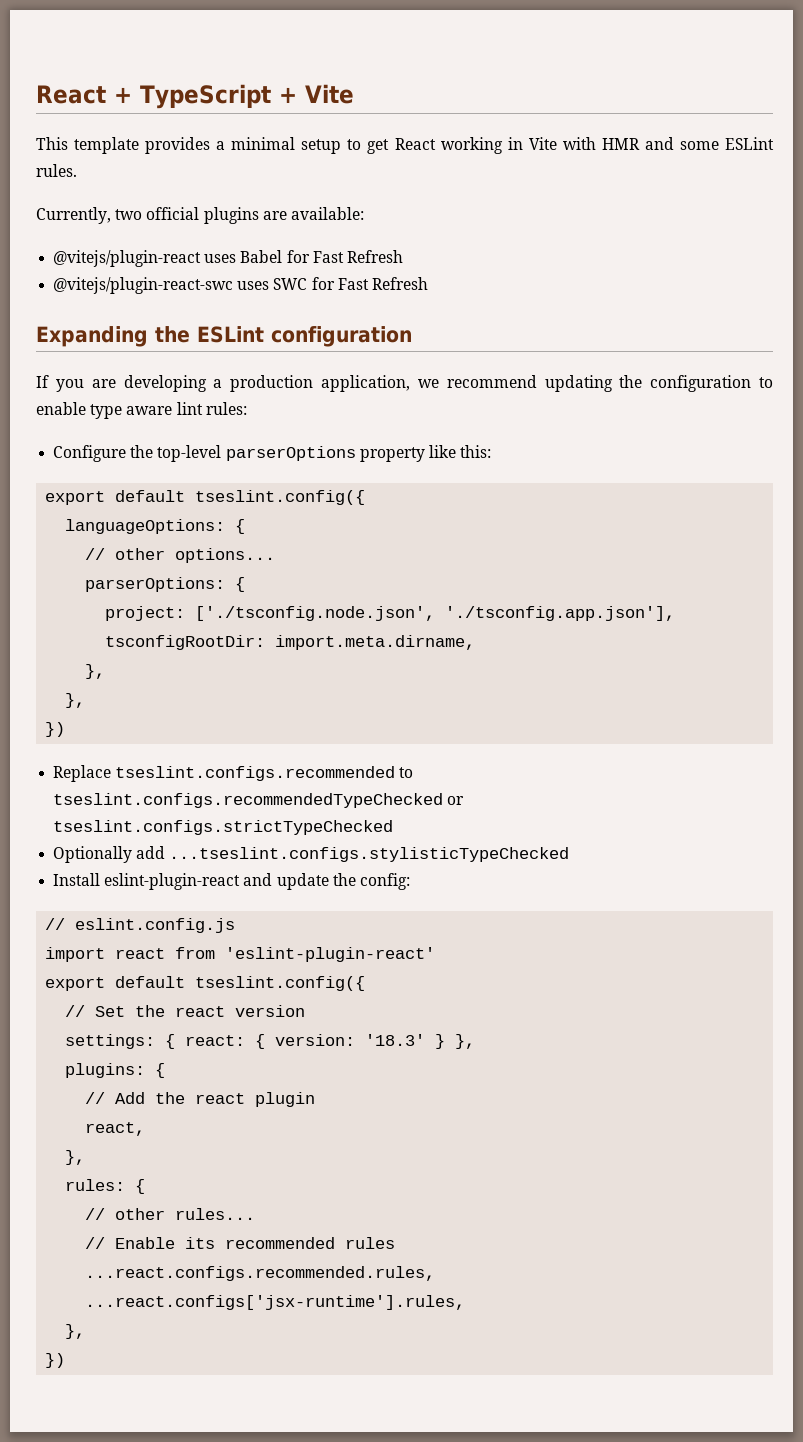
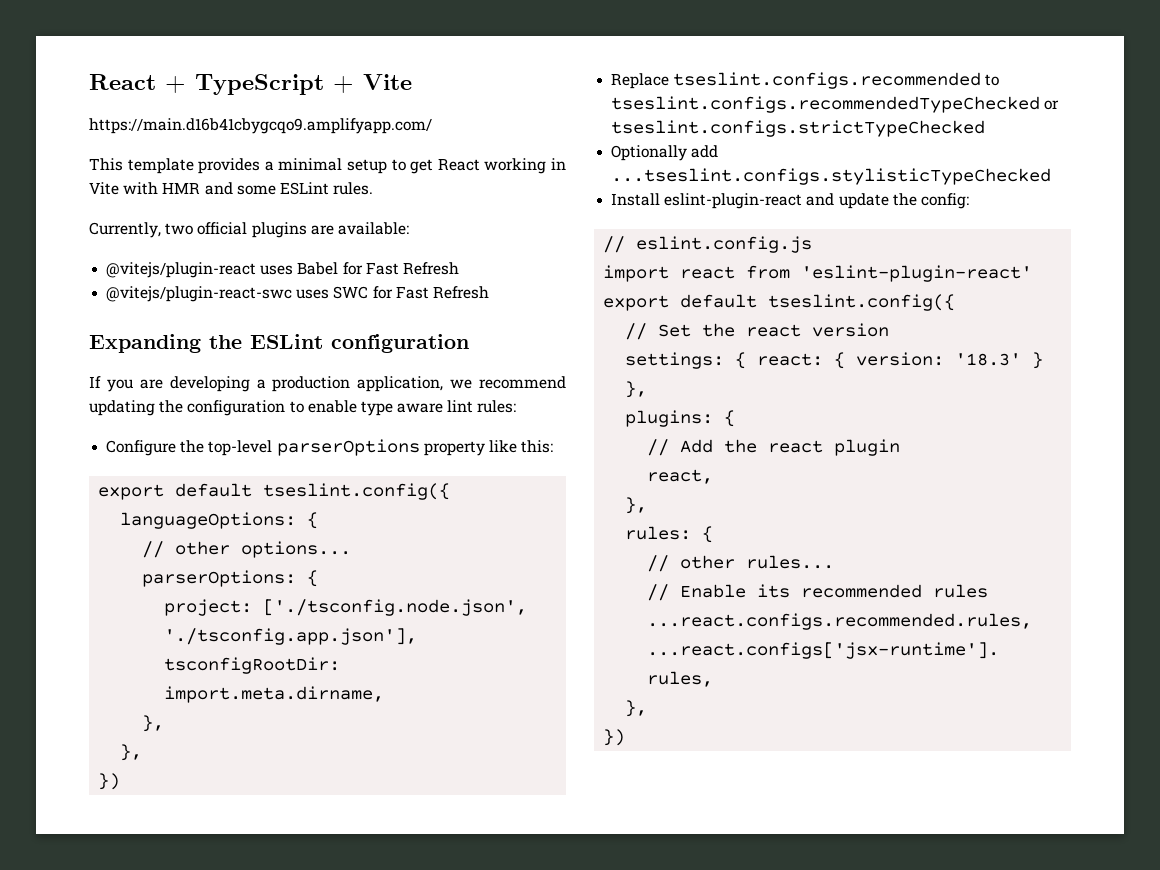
(354, 94) none -> [89,118,432,134] // https://main.d16b41cbygcqo9.amplifyapp.com/

